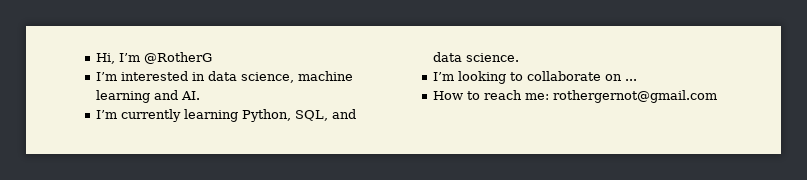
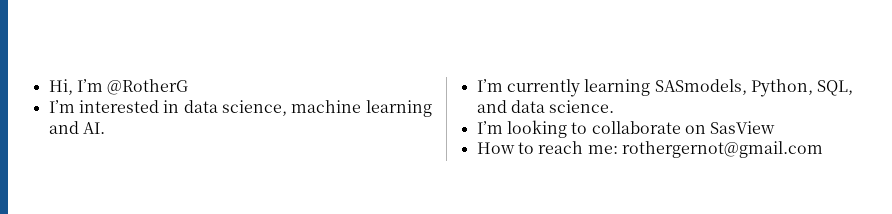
(239, 115) none -> [654,79,747,95] SASmodels,
[625,79,638,81] ... -> [710,121,776,134] SasView

